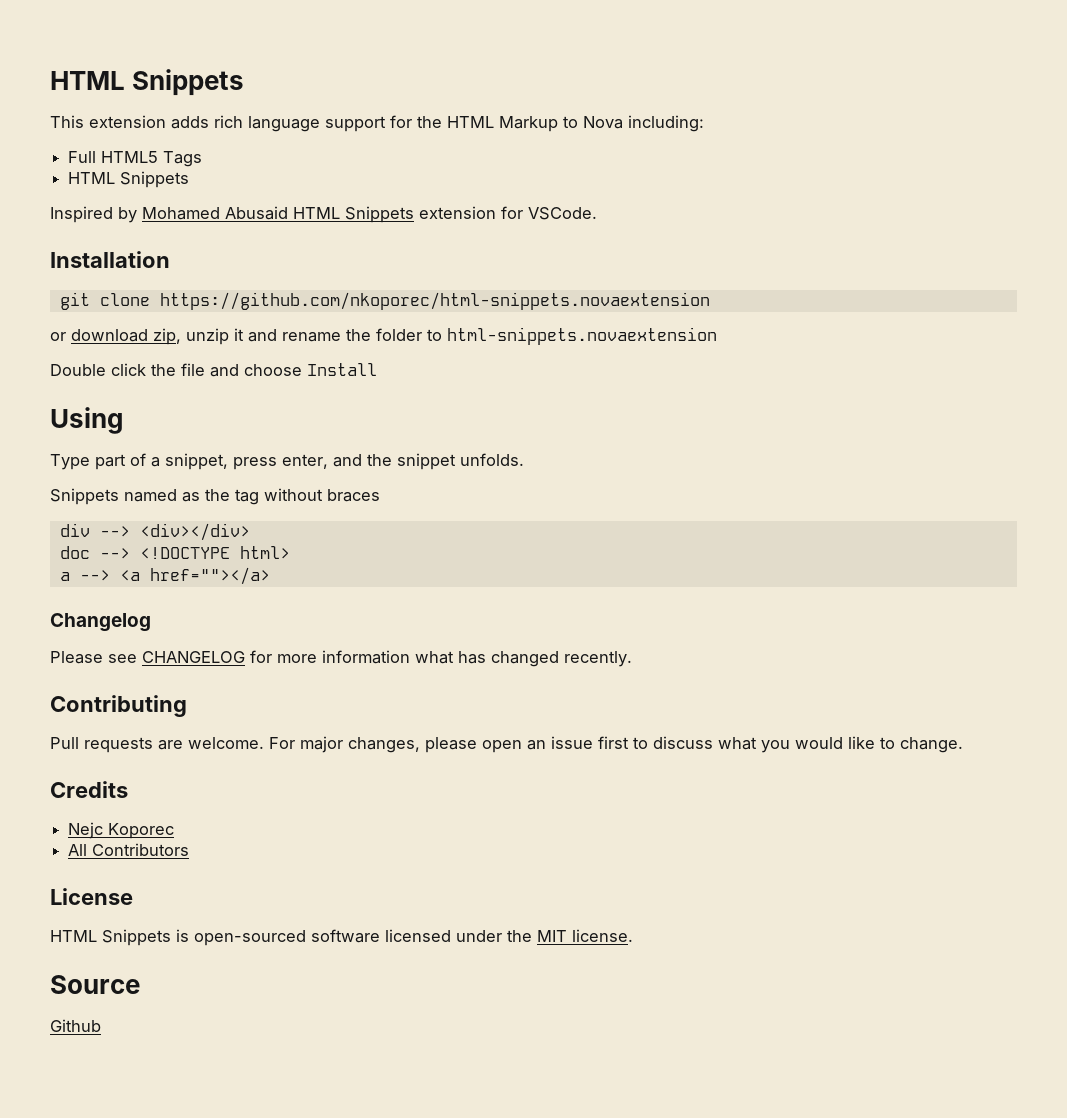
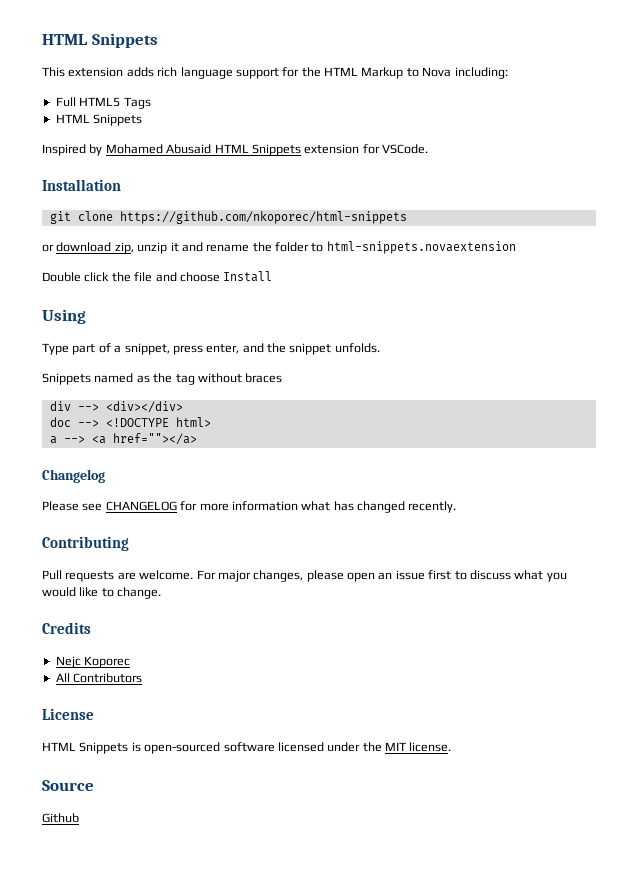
[159,292,710,310] https://github.com/nkoporec/html-snippets.novaextension -> [119,211,407,224] https://github.com/nkoporec/html-snippets

